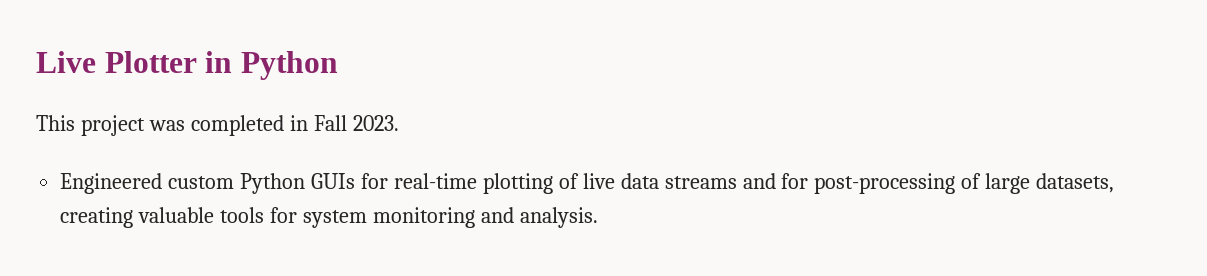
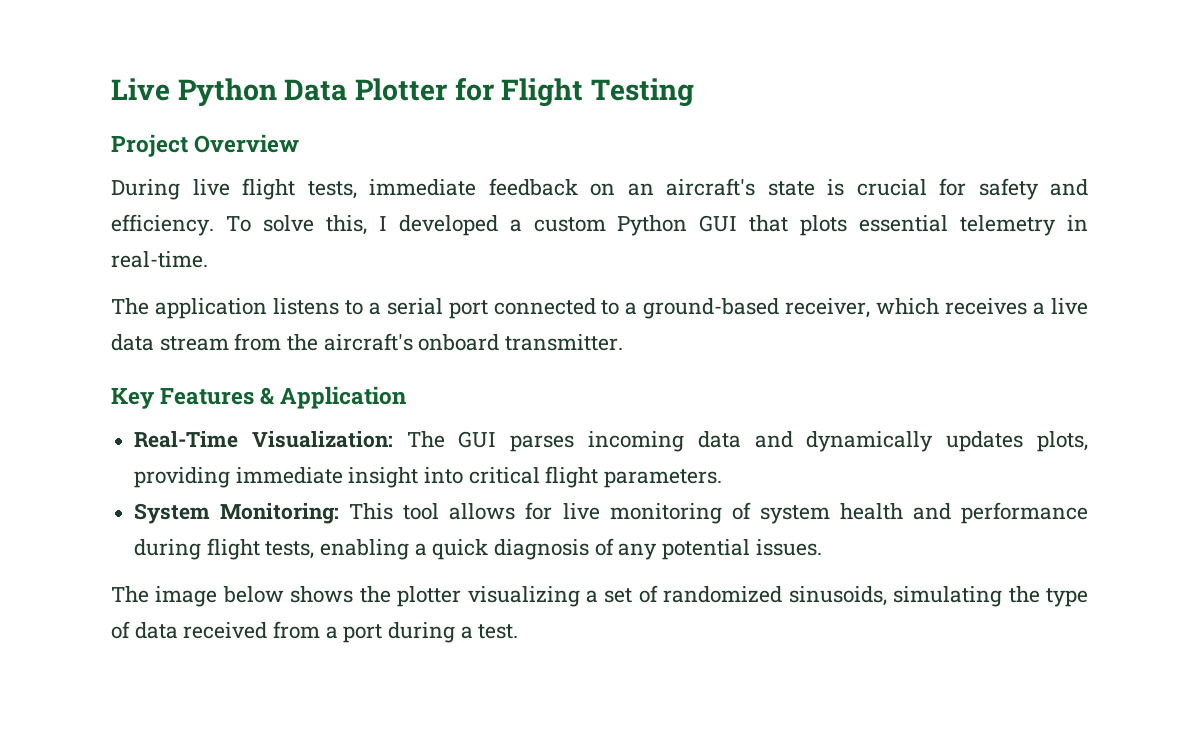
[104,51,338,80] [36,115,399,136] [60,173,1115,194] [60,207,598,228] Plotter in Python // This project was completed in Fall 2023. // Engineered custom Python GUIs for real-time plotting of live data streams and for post-processing of large datasets, creating valuable tools for system monitoring and analysis. -> [177,78,695,107] [111,134,300,157] [111,178,1088,200] [111,214,1089,236] [111,251,208,268] [111,298,1088,319] [111,333,624,351] [111,386,407,409] [134,431,1088,452] [134,466,723,488] [134,502,1089,524] [134,538,822,560] [111,585,1088,607] [111,621,519,643] Python Data Plotter for Flight Testing // Project Overview // During live flight tests, immediate feedback on an aircraft's state is crucial for safety and efficiency. To solve this, I developed a custom Python GUI that plots essential telemetry in real-time. // The application listens to a serial port connected to a ground-based receiver, which receives a live data stream from the aircraft's onboard transmitter. // Key Features & Application // Real-Time Visualization: The GUI parses incoming data and dynamically updates plots, providing immediate insight into critical flight parameters. // System Monitoring: This tool allows for live monitoring of system health and performance during flight tests, enabling a quick diagnosis of any potential issues. // The image below shows the plotter visualizing a set of randomized sinusoids, simulating the type of data received from a port during a test.

